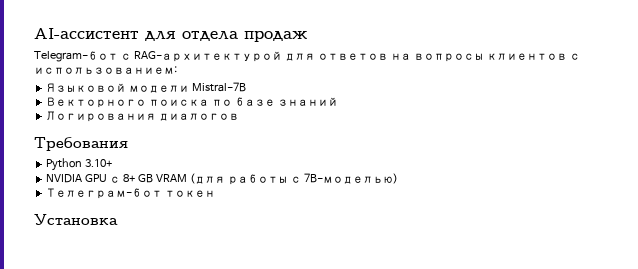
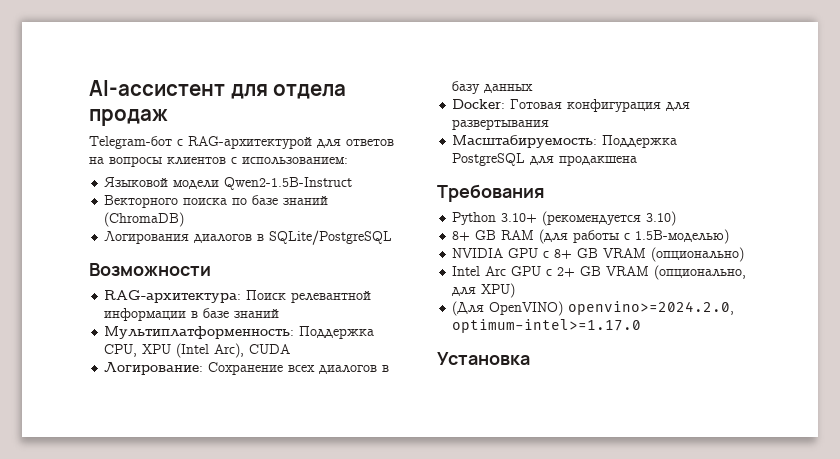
[192,82,247,92] Mistral-7B -> [224,177,353,190] Qwen2-1.5B-Instruct
(338, 101) none -> [104,212,185,227] (ChromaDB)
[34,137,128,151] [46,158,113,171] // Требования // Python 3.10+ -> [257,230,393,245] [89,263,211,276] [104,290,372,303] [104,308,280,321] [104,326,375,339] [104,343,291,358] [104,362,390,375] [452,81,534,94] [452,99,691,112] [452,119,550,130] [452,135,678,148] [452,153,638,166] [437,184,545,202] [452,211,677,226] [452,229,730,244] в SQLite/PostgreSQL // Возможности // RAG-архитектура: Поиск релевантной информации в базе знаний // Мультиплатформенность: Поддержка CPU, XPU (Intel Arc), CUDA // Логирование: Сохранение всех диалогов в базу данных // Docker: Готовая конфигурация для развертывания // Масштабируемость: Поддержка PostgreSQL для продакшена // Требования // Python 3.10+ (рекомендуется 3.10) // 8+ GB RAM (для работы с 1.5B-моделью)
[189,173,398,185] [46,188,216,199] (для работы с 7B-моделью) // Телеграм-бот токен -> [651,247,745,262] [452,265,747,280] [452,283,516,298] [452,301,735,316] [452,319,642,333] (опционально) // Intel Arc GPU с 2+ GB VRAM (опционально, для XPU) // (Для OpenVINO) openvino>=2024.2.0, optimum-intel>=1.17.0

